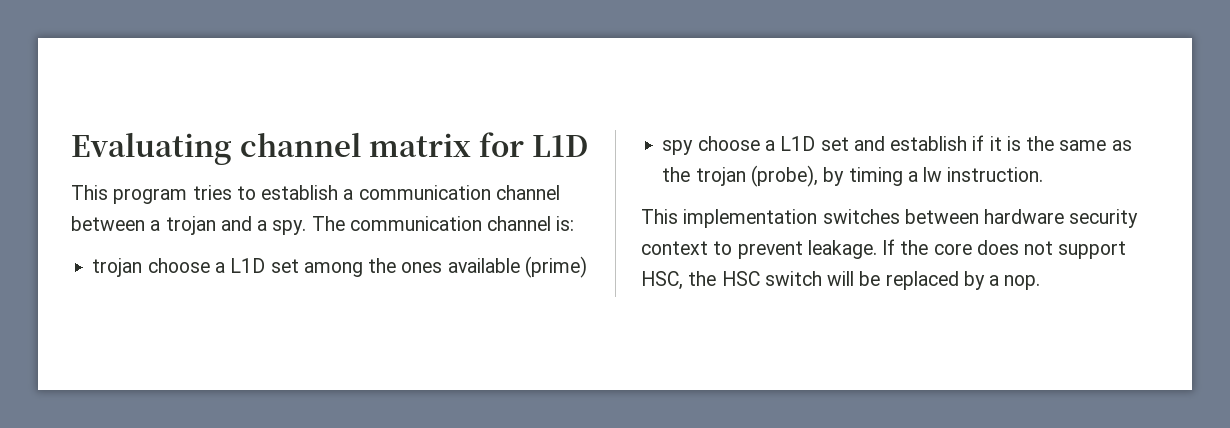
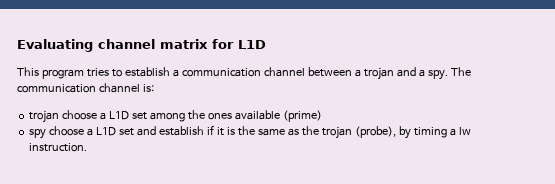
[641,209,1139,228] [641,239,1127,259] [641,271,1041,290] // This implementation switches between hardware security context to prevent leakage. If the core does not support HSC, the HSC switch will be replaced by a nop. -> (88, 147) none

